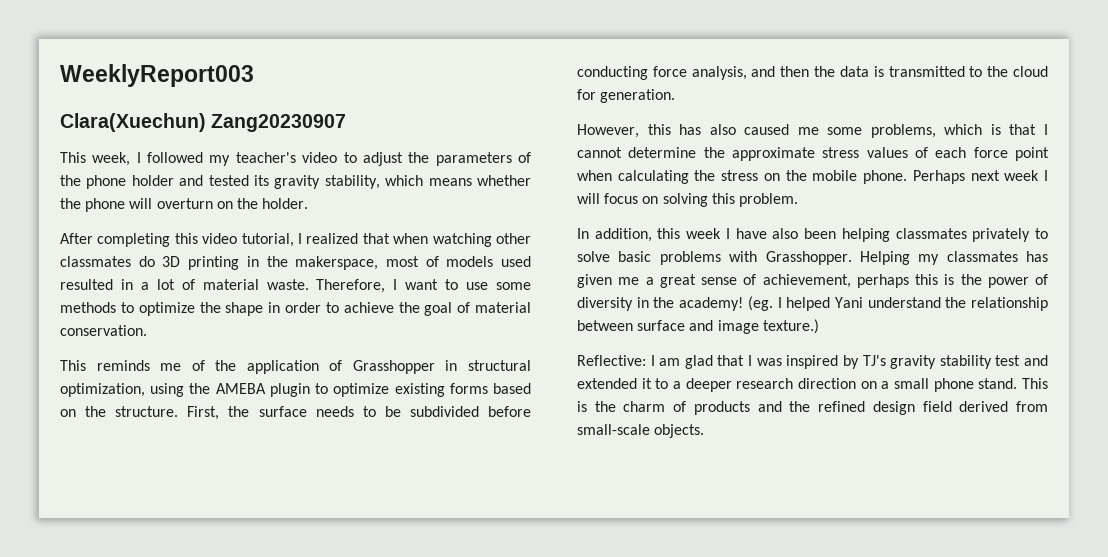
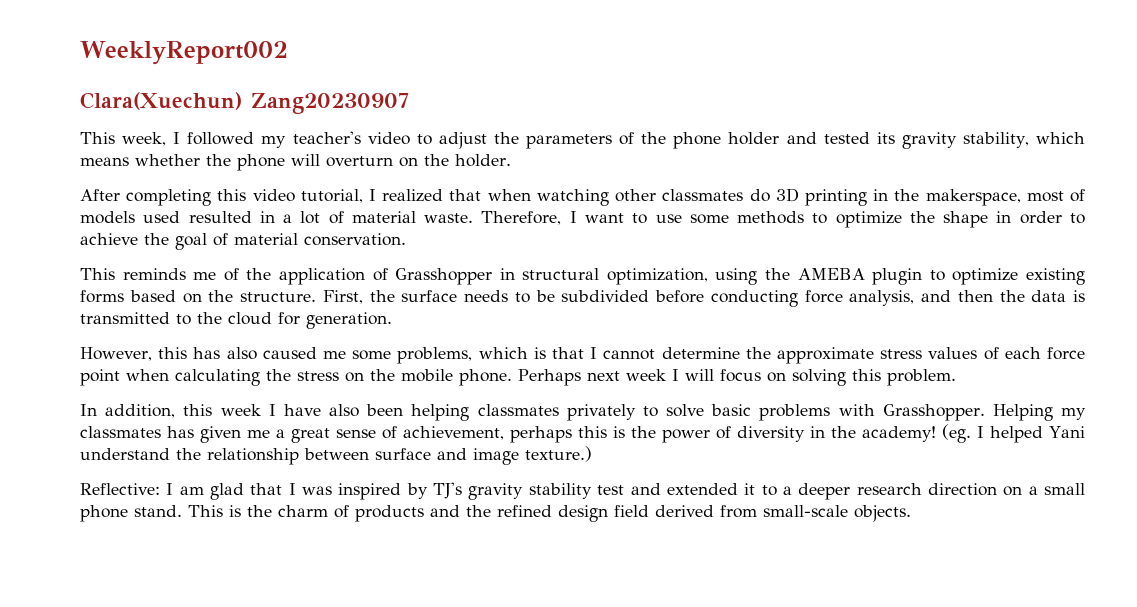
[60,64,254,87] WeeklyReport003 -> [80,41,288,65] WeeklyReport002

